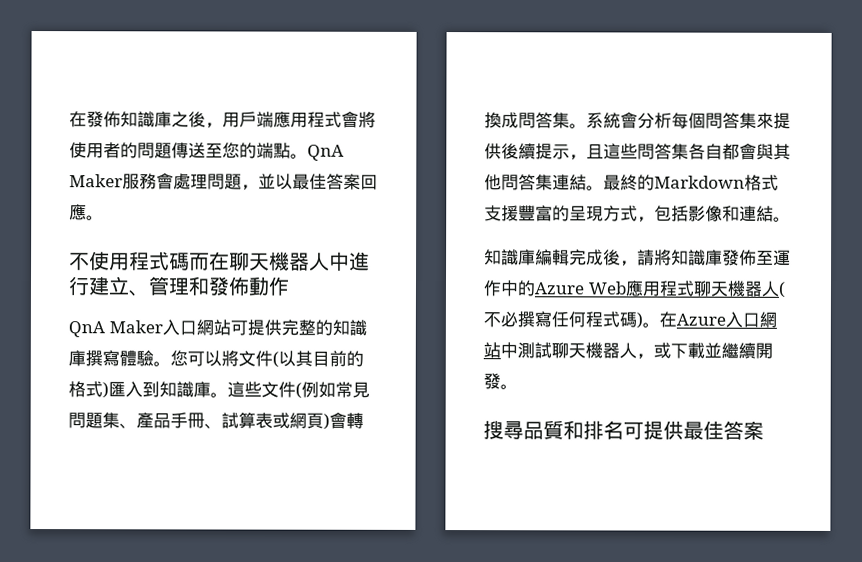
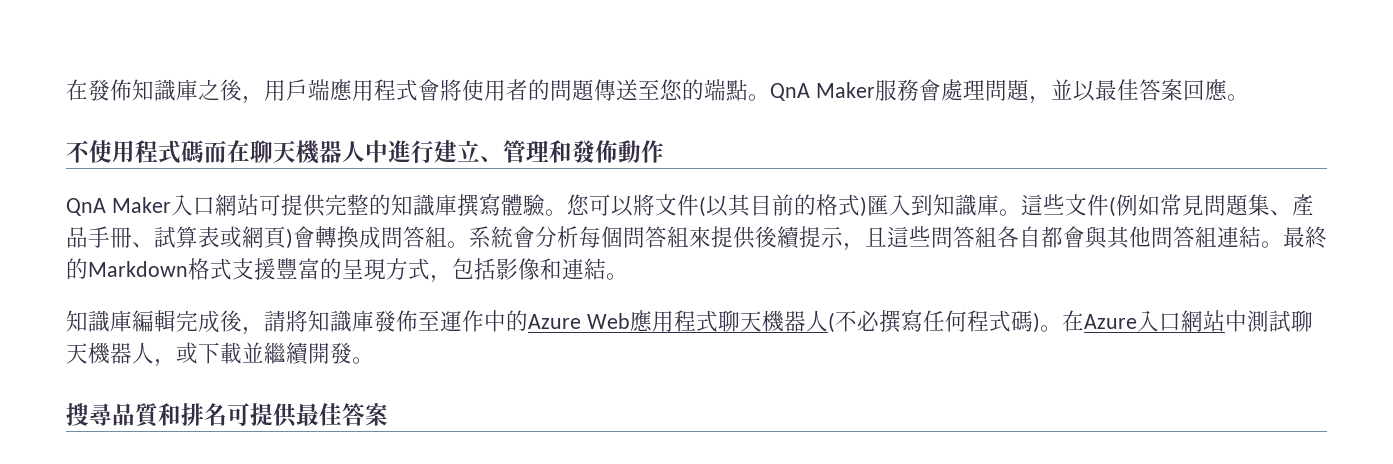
[552,112,570,129] 集 -> [425,226,447,248] 組
[739,112,757,129] 集 -> [667,226,689,248] 組
[671,143,689,160] 集 -> [975,226,997,248] 組
[535,174,553,191] 集 -> [1195,226,1217,248] 組

